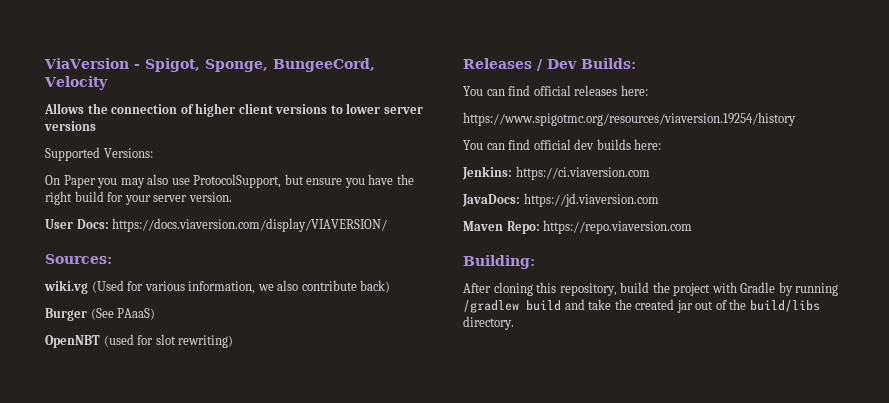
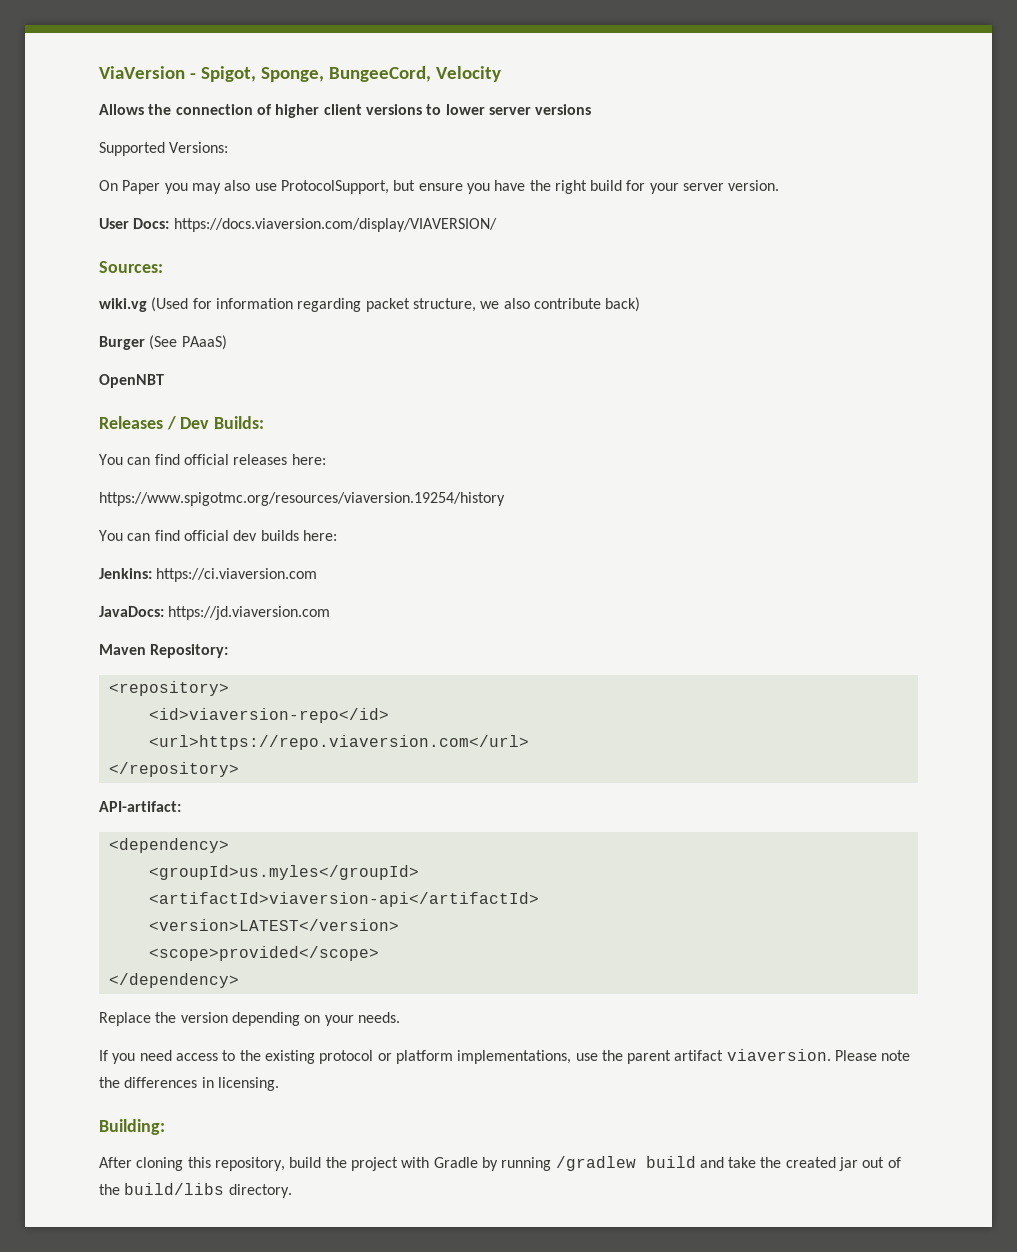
[144,281,256,294] various information, -> [215,298,476,312] information regarding packet structure,
[103,334,234,348] (used for slot rewriting) -> (164, 381) none
[506,220,693,234] Repo: https://repo.viaversion.com -> [150,644,229,658] [108,681,229,696] [148,708,389,723] [148,735,529,750] [108,762,239,777] [99,801,181,812] [108,838,229,853] [148,865,419,880] [148,892,539,907] [148,919,399,931] [148,946,379,961] [108,973,239,988] [99,1012,400,1026] [99,1049,911,1064] [99,1077,279,1091] Repository: // <repository> // <id>viaversion-repo</id> // <url>https://repo.viaversion.com</url> // </repository> // API-artifact: // <dependency> // <groupId>us.myles</groupId> // <artifactId>viaversion-api</artifactId> // <version>LATEST</version> // <scope>provided</scope> // </dependency> // Replace the version depending on your needs. // If you need access to the existing protocol or platform implementations, use the parent artifact viaversion. Please note the differences in licensing.

